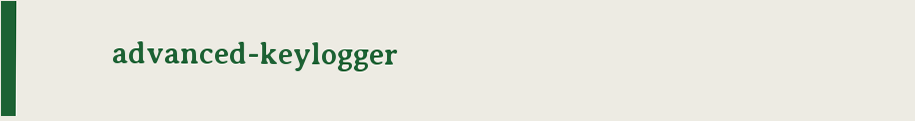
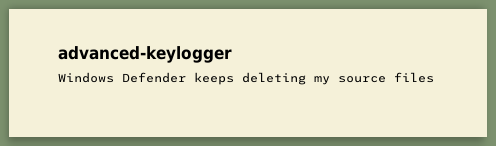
(399, 56) none -> [58,72,434,85] // Windows Defender keeps deleting my source files

